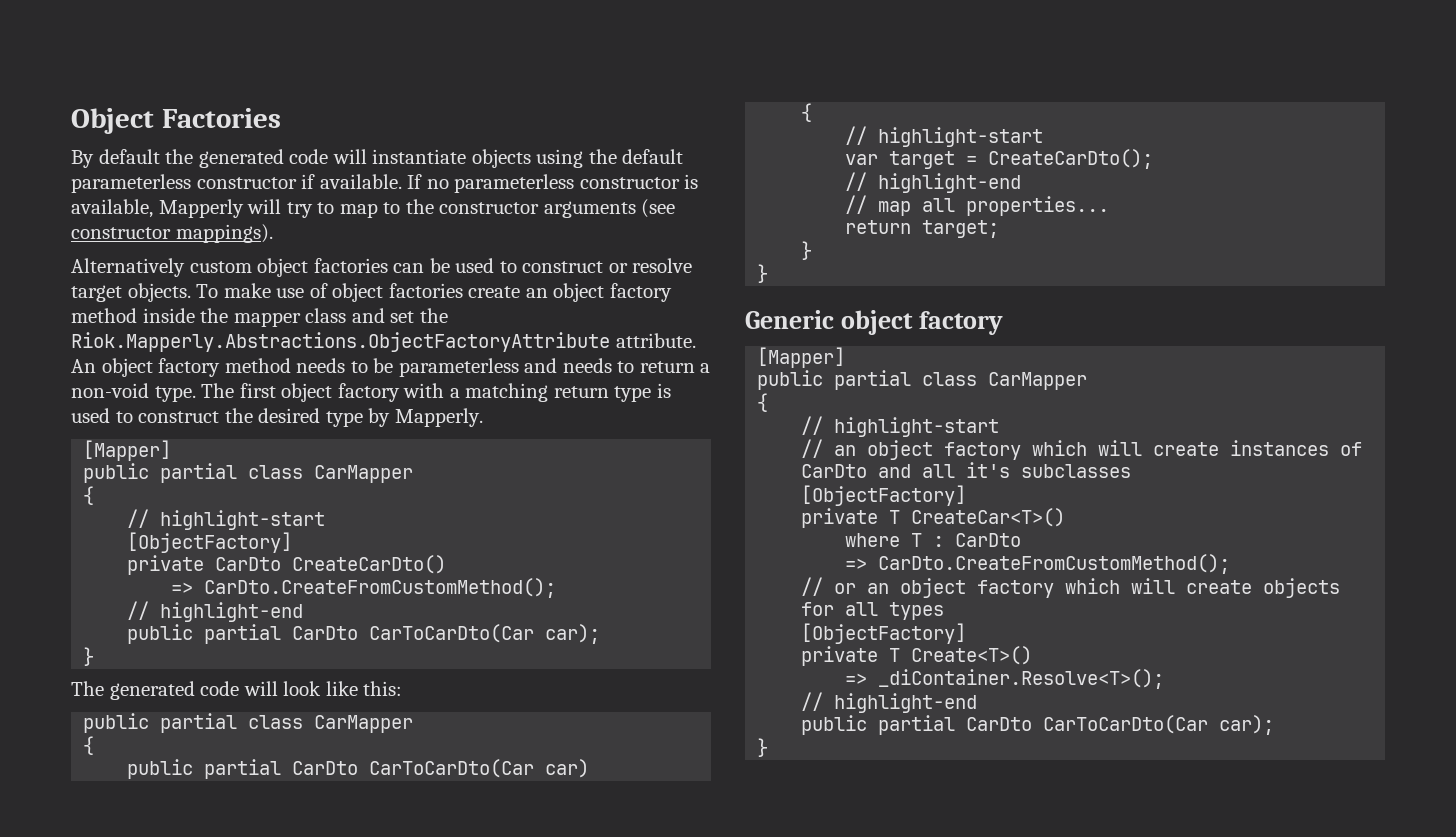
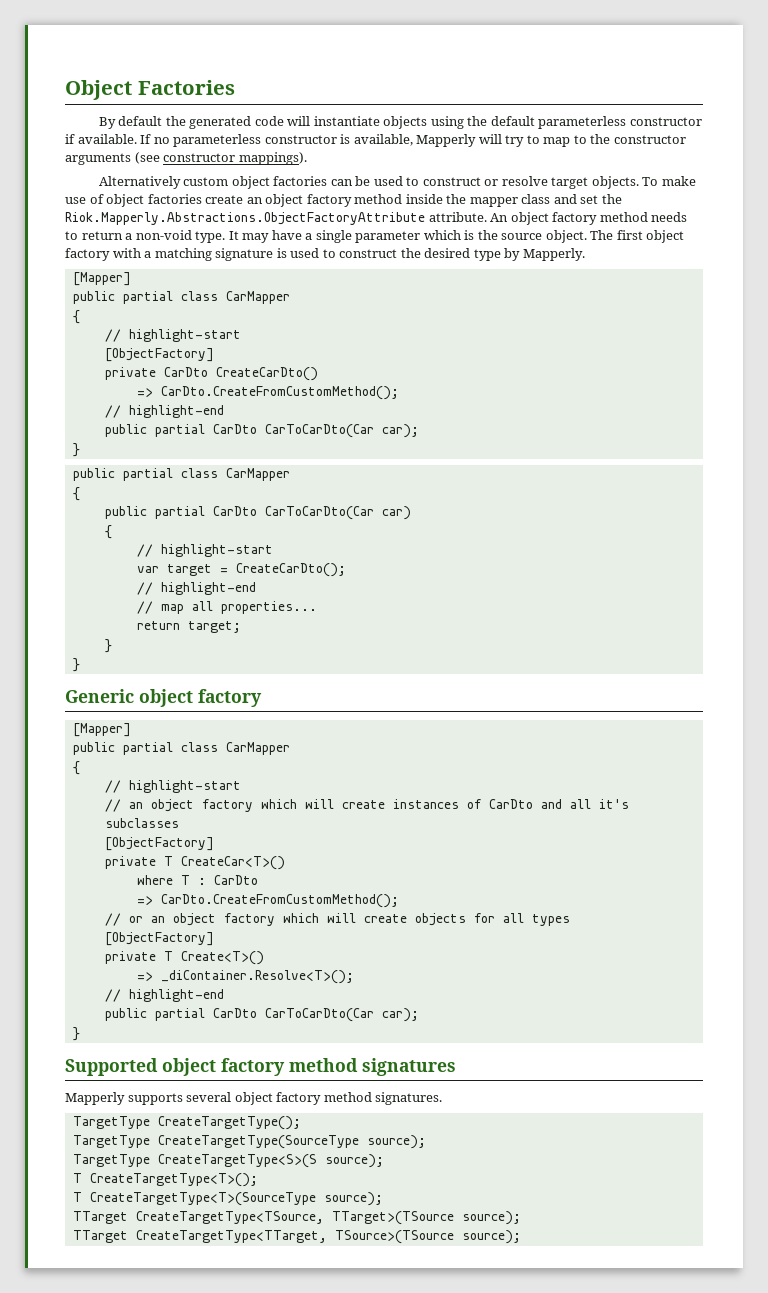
[373,358,711,377] [71,383,196,402] be parameterless and needs to return a non-void type. -> [81,230,587,243] return a non-void type. It may have a single parameter which is the source object.
[553,386,652,402] return type -> [215,248,274,261] signature
[71,681,403,700] // The generated code will look like this: -> (80, 450) none
(769, 747) none -> [65,1058,456,1076] [65,1092,443,1105] [72,1116,301,1130] [72,1135,426,1149] [72,1154,384,1168] [72,1173,258,1187] [72,1192,383,1206] [72,1211,521,1225] [72,1230,521,1244] // Supported object factory method signatures // Mapperly supports several object factory method signatures. // TargetType CreateTargetType(); // TargetType CreateTargetType(SourceType source); // TargetType CreateTargetType<S>(S source); // T CreateTargetType<T>(); // T CreateTargetType<T>(SourceType source); // TTarget CreateTargetType<TSource, TTarget>(TSource source); // TTarget CreateTargetType<TTarget, TSource>(TSource source);

